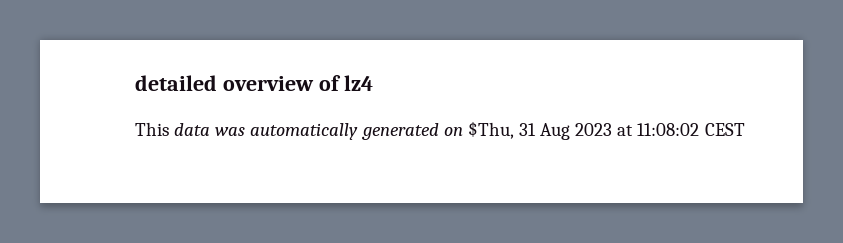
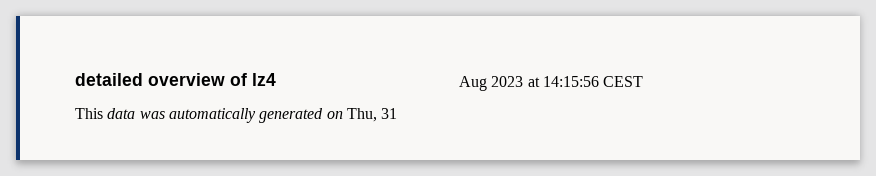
[467,121,514,139] $Thu, -> [346,108,377,122] Thu,
[637,123,700,136] 11:08:02 -> [542,76,599,87] 14:15:56

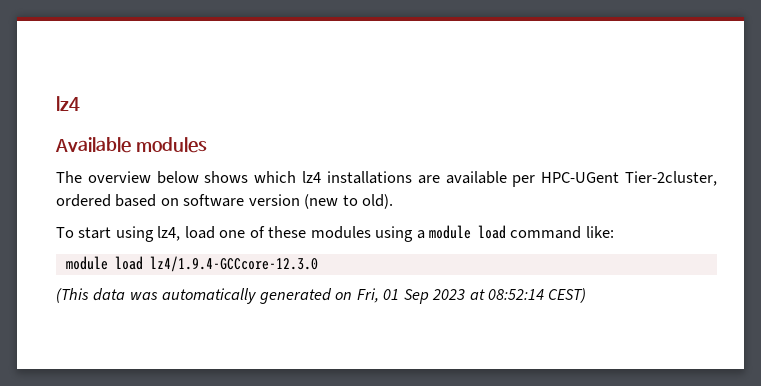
[75,73,276,86] [75,108,103,119] detailed overview of lz4 // This -> [56,96,80,111] [55,137,207,153] [56,171,717,187] [56,194,394,209] [56,225,614,242] [65,256,318,272] [56,288,89,303] lz4 // Available modules // The overview below shows which lz4 installations are available per HPC-UGent Tier-2cluster, ordered based on software version (new to old). // To start using lz4, load one of these modules using a module load command like: // module load lz4/1.9.4-GCCcore-12.3.0 // (This
[346,108,398,122] [459,76,644,91] Thu, 31 Aug 2023 at 14:15:56 CEST -> [356,288,587,304] Fri, 01 Sep 2023 at 08:52:14 CEST)

